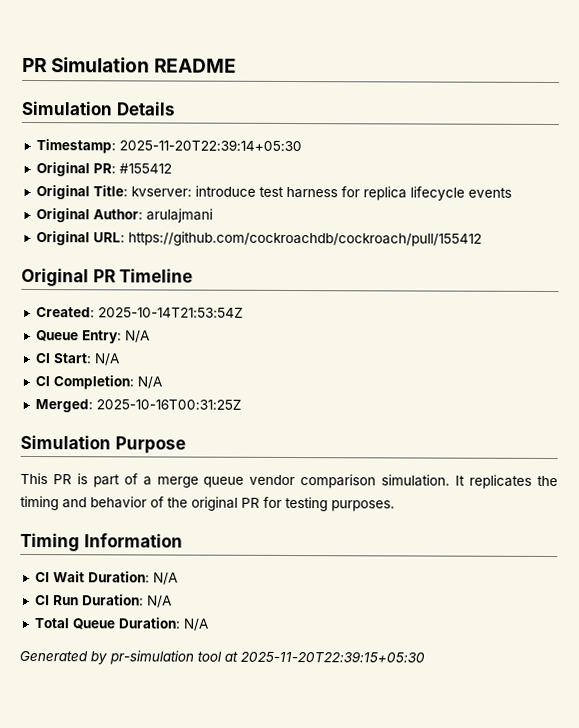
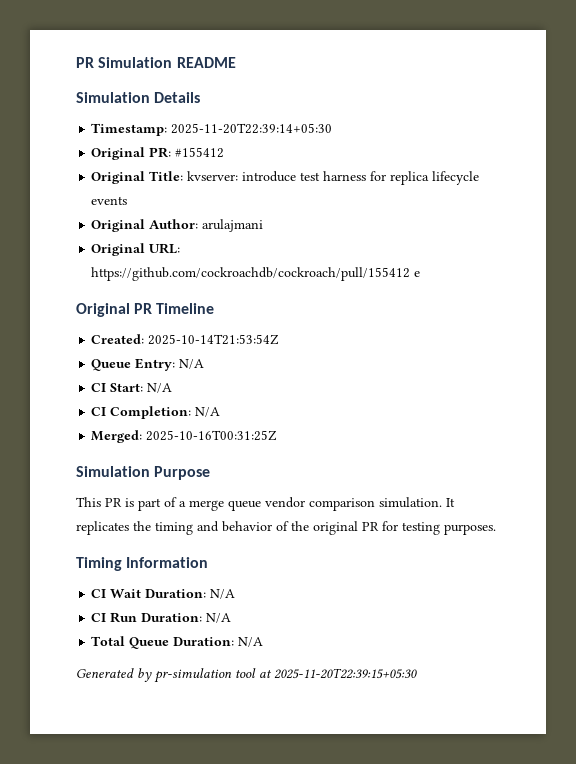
(482, 239) none -> [414,271,421,277] e

